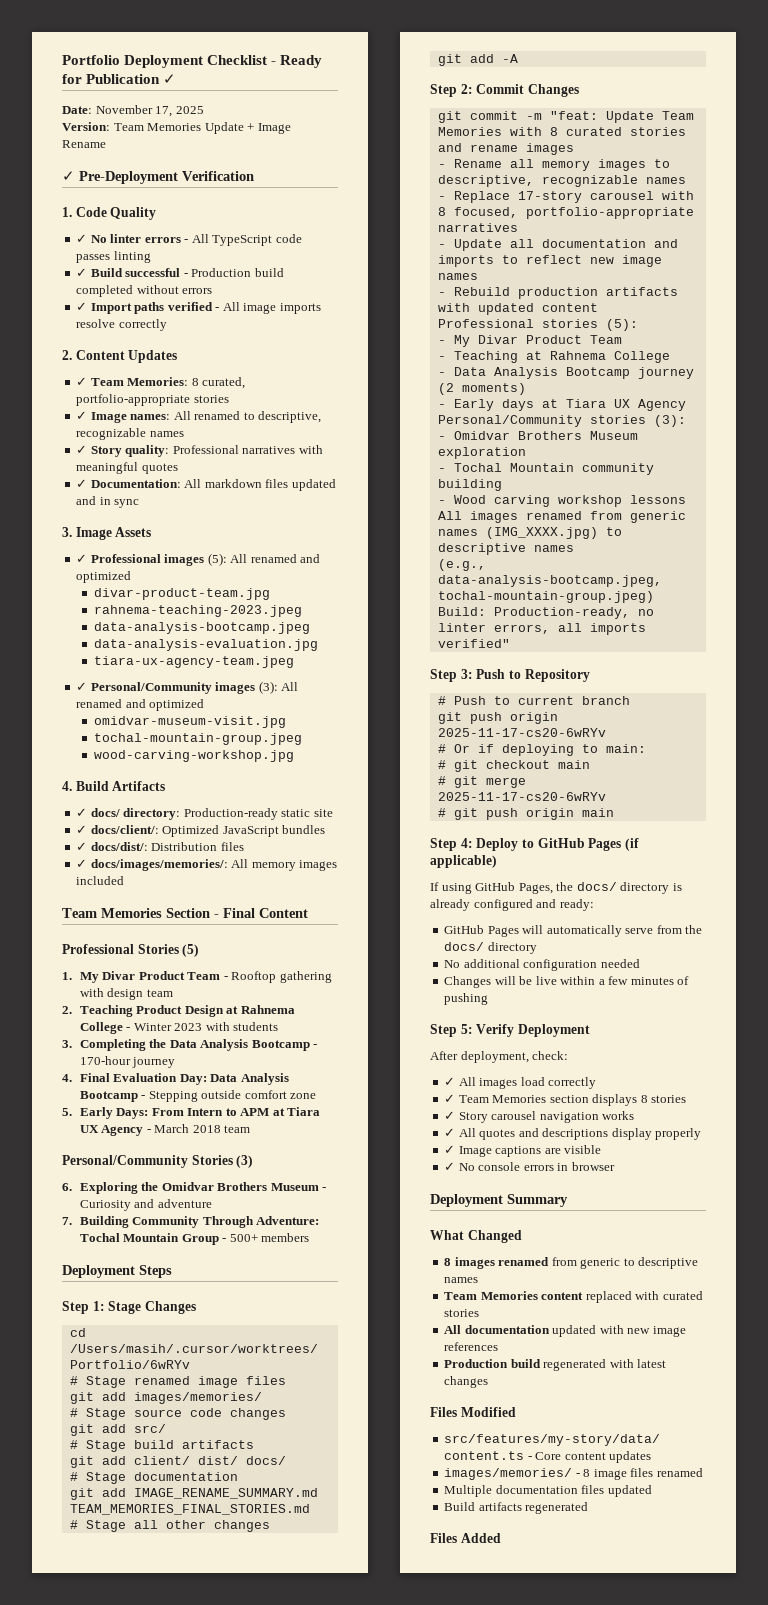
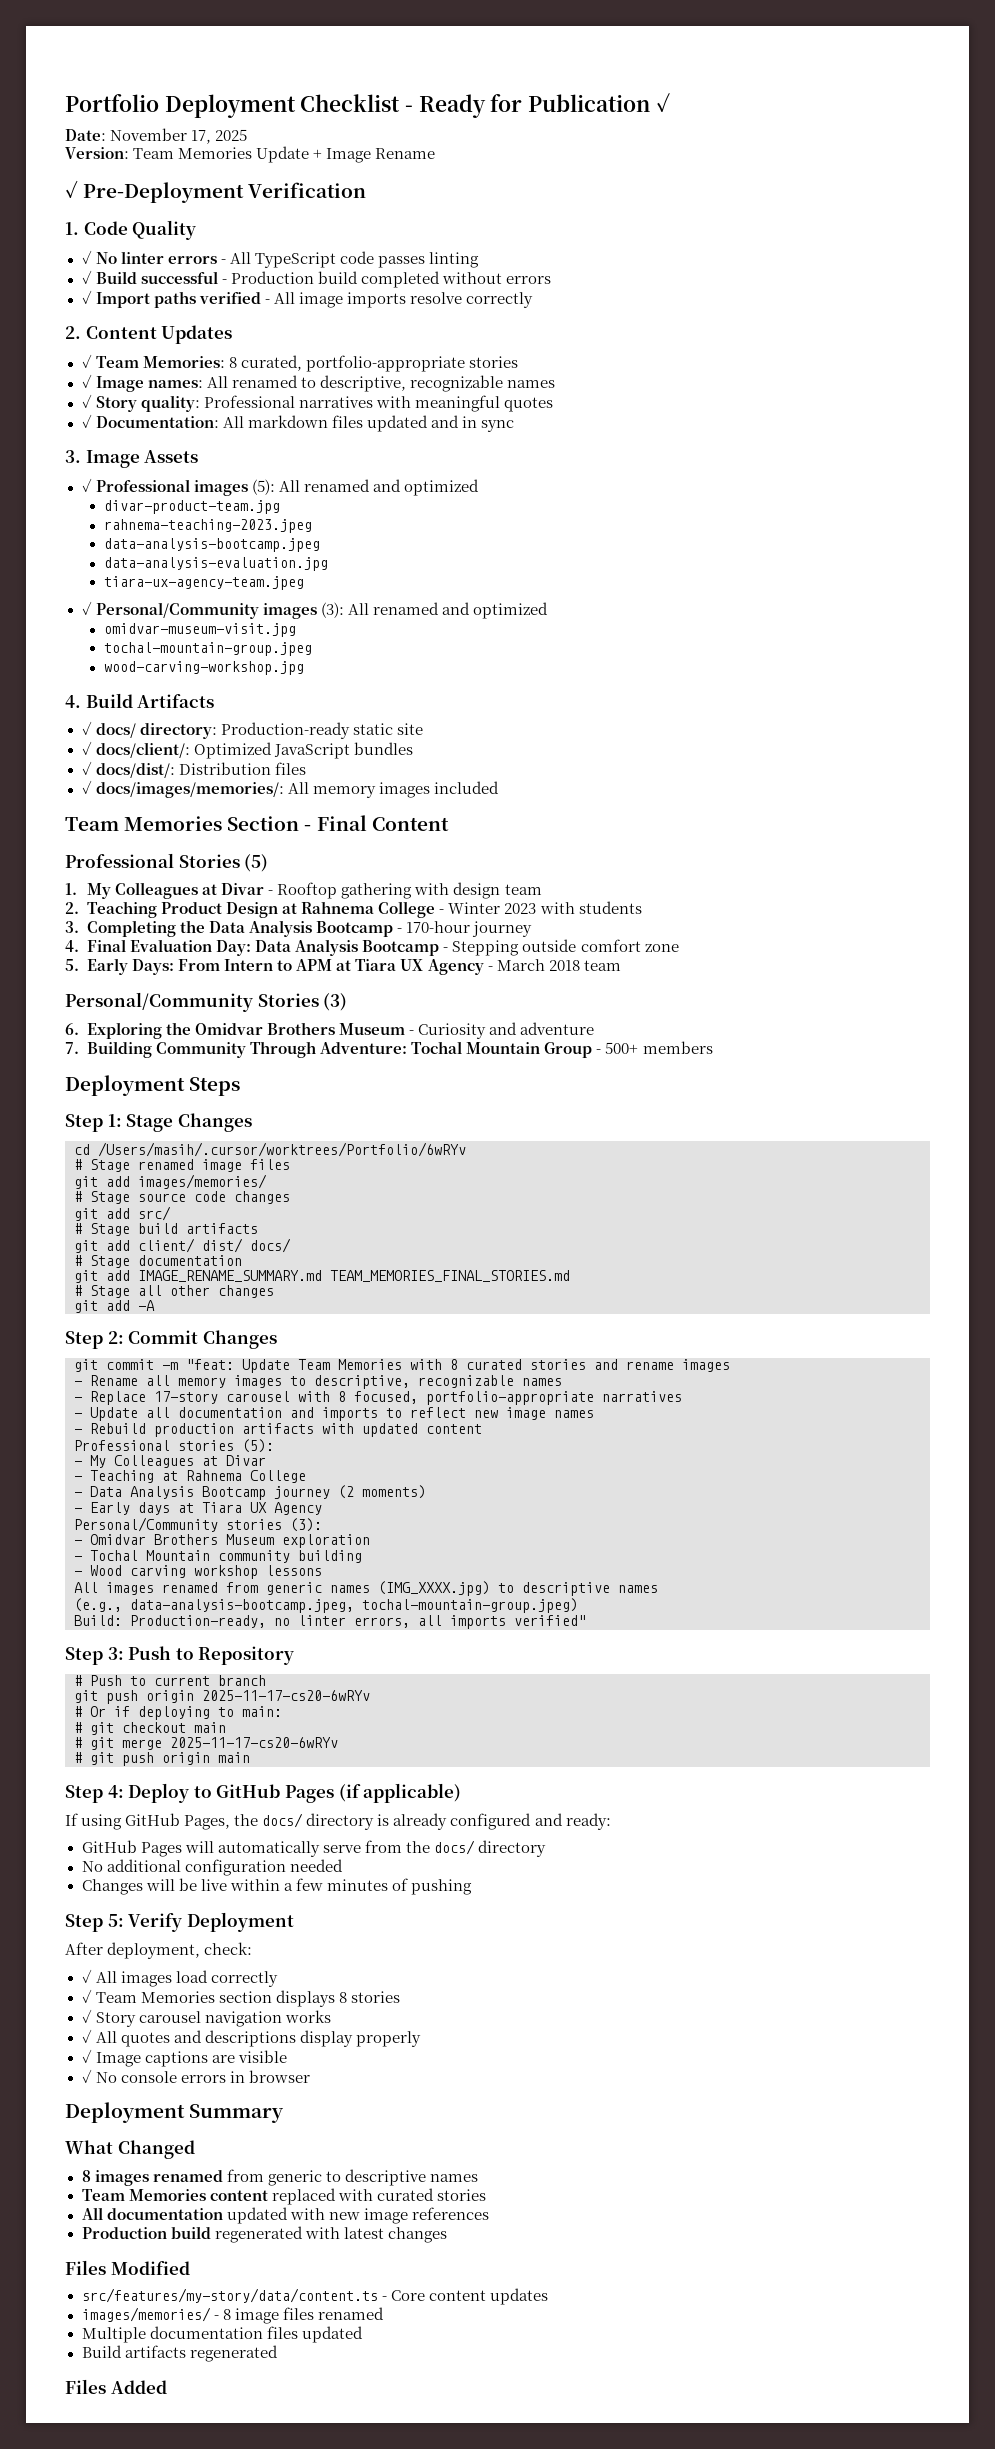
[102,971,221,980] Divar Product Team -> [115,882,265,899] Colleagues at Divar
[477,335,622,344] Divar Product Team -> [114,1455,266,1468] Colleagues at Divar

